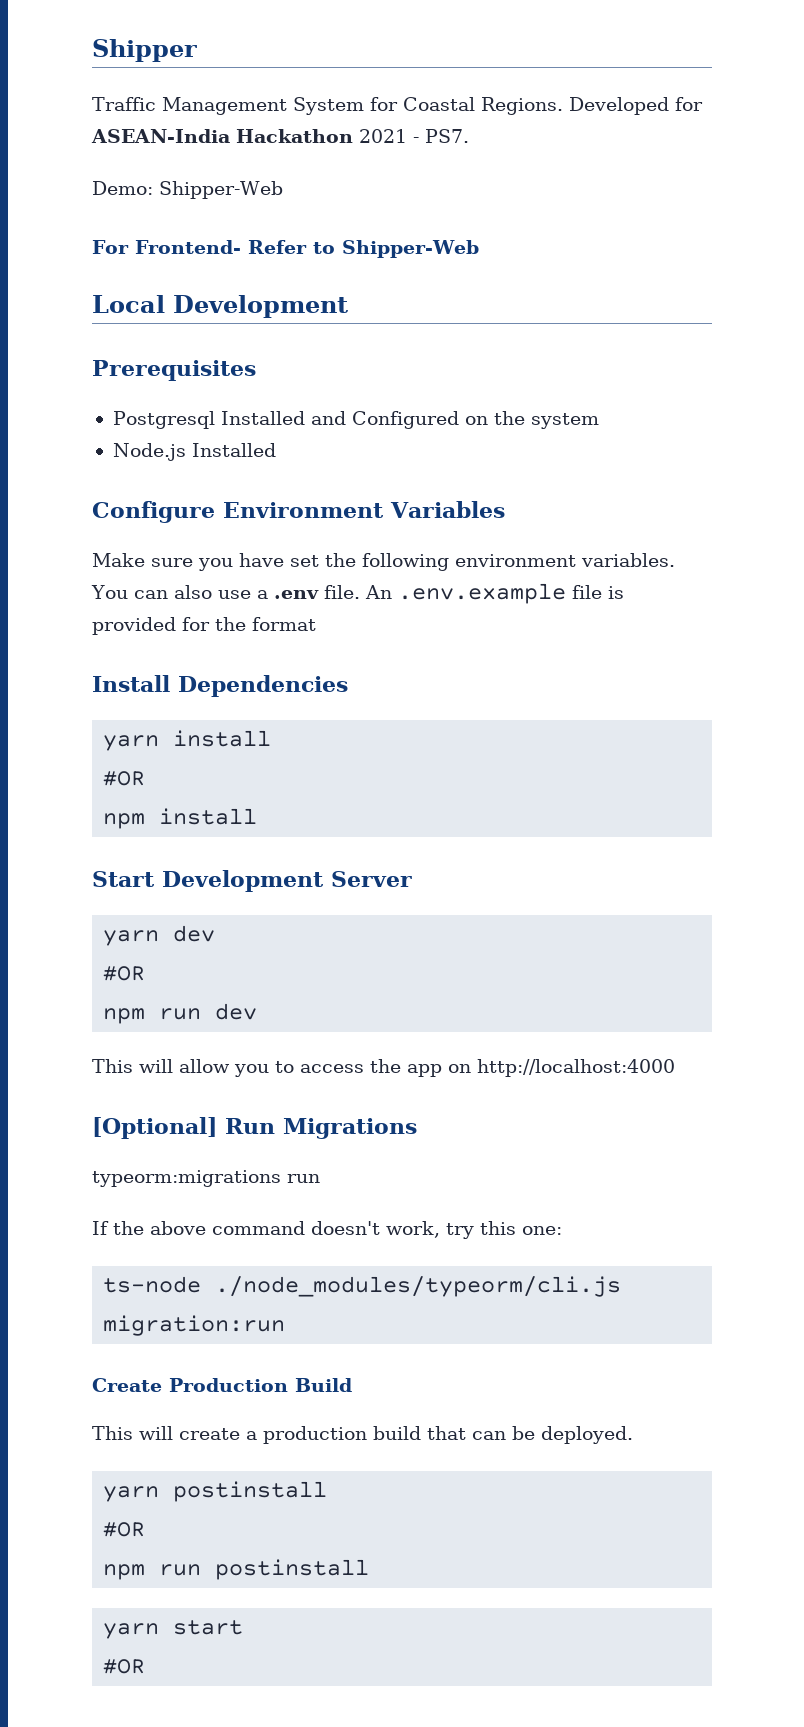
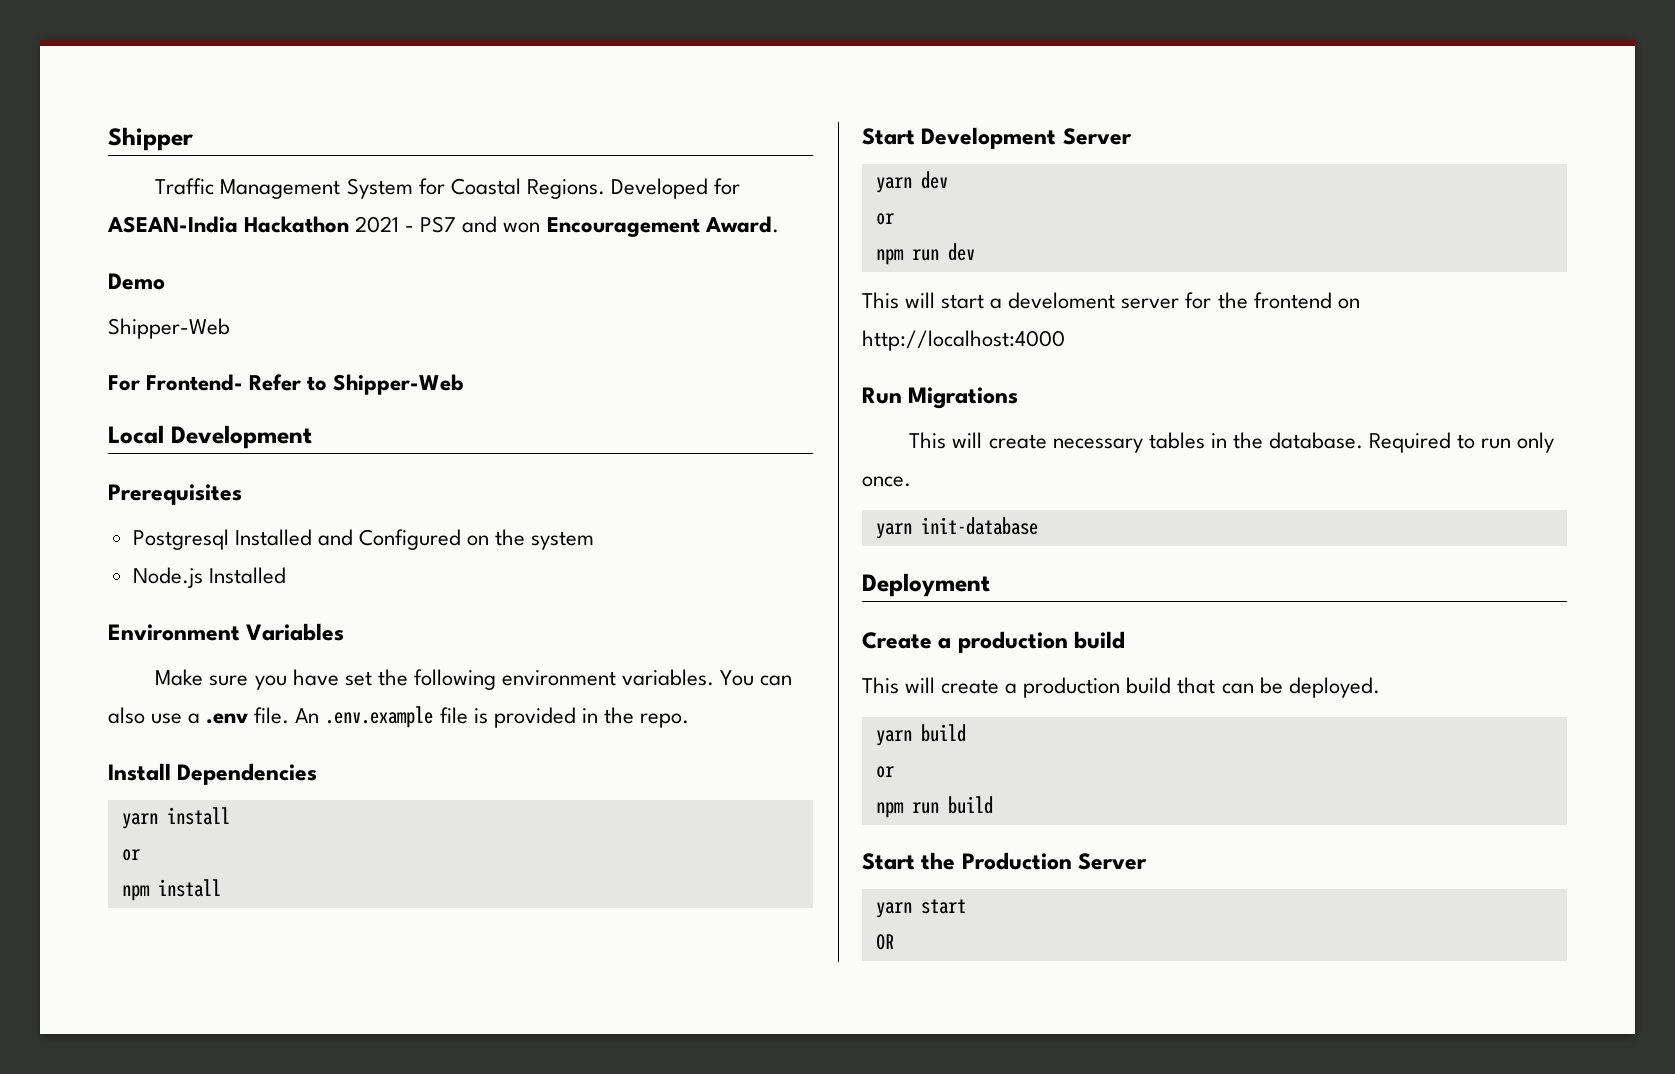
[425,129,469,143] [92,181,153,195] PS7. // Demo: -> [420,216,779,237] [108,273,165,290] PS7 and won Encouragement Award. // Demo //
[92,501,215,523] Configure -> (286, 575) none
[182,617,316,631] for the format -> [581,707,689,728] in the repo.
[103,771,146,786] #OR -> [121,849,140,861] or
[103,966,146,981] #OR -> [875,213,894,225] or
[179,1059,442,1077] allow you to access the app -> [941,292,1332,309] start a develoment server for the frontend
[92,1117,217,1139] [Optional] -> (1065, 340) none
[92,1170,320,1187] [92,1221,562,1239] [103,1276,622,1297] [103,1315,286,1336] [92,1378,352,1392] typeorm:migrations run // If the above command doesn't work, try this one: // ts-node ./node_modules/typeorm/cli.js migration:run // Create Production Build -> [909,432,1555,453] [862,476,911,487] [875,517,1038,539] [862,573,990,597] [862,631,1126,653] This will create necessary tables in the database. Required to run only once. // yarn init-database // Deployment // Create a production build
[173,1481,328,1502] [103,1522,146,1537] [103,1559,370,1580] postinstall // #OR // npm run postinstall -> [920,724,966,742] [875,766,894,778] [875,796,993,818] [862,852,1148,870] build // or // npm run build // Start the Production Server
[103,1659,146,1674] #OR -> [875,934,894,950] OR

